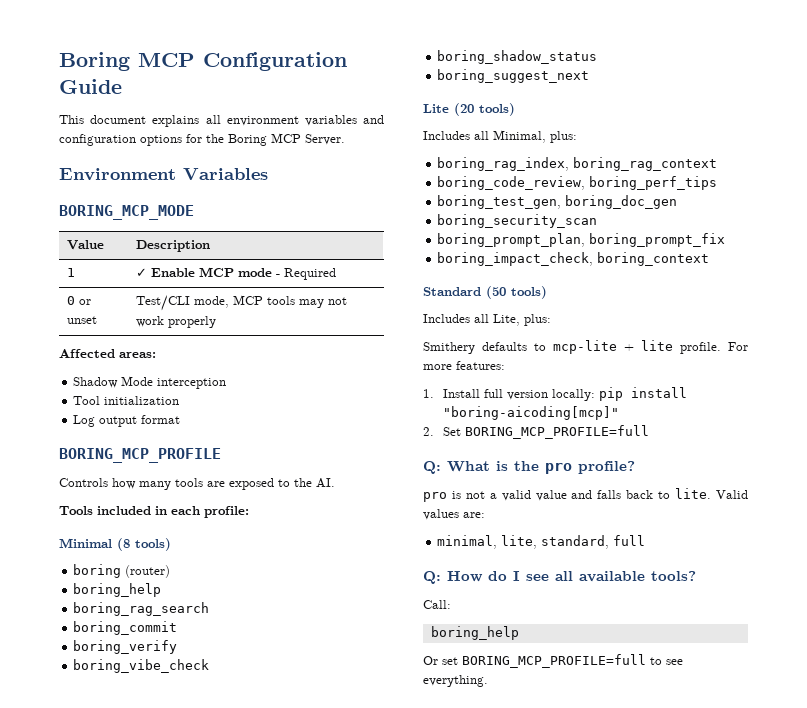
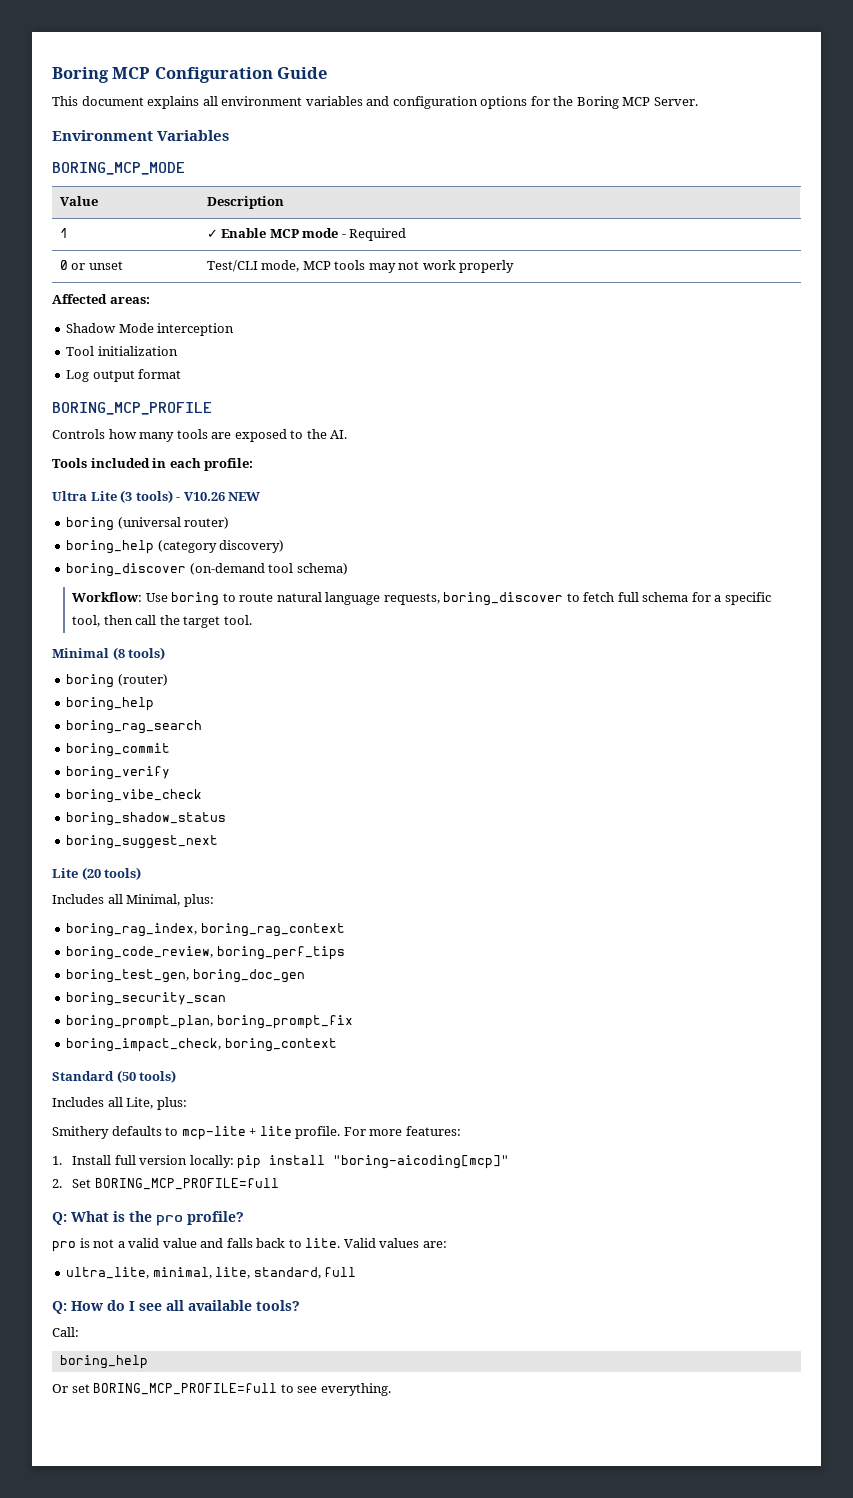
(249, 512) none -> [52,490,261,503] [66,517,230,531] [66,540,285,554] [66,563,348,577] [72,592,771,606] [72,615,252,628] // Ultra Lite (3 tools) - V10.26 NEW // boring (universal router) // boring_help (category discovery) // boring_discover (on-demand tool schema) // Workflow: Use boring to route natural language requests, boring_discover to fetch full schema for a specific tool, then call the target tool.
(485, 515) none -> [66,1267,150,1279] ultra_lite,

